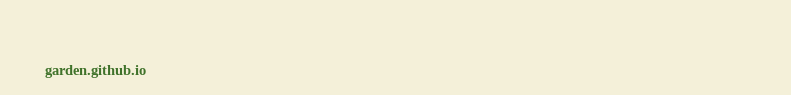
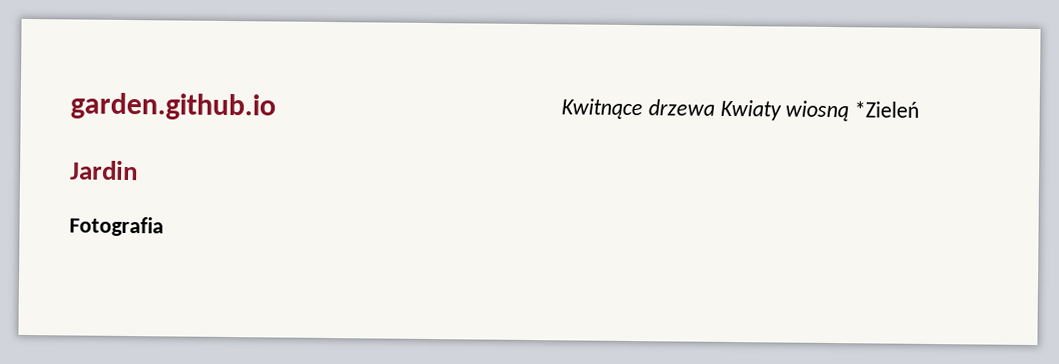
(146, 71) none -> [70,160,138,181] [69,216,164,237] [561,98,921,122] // Jardin // Fotografia // Kwitnące drzewa Kwiaty wiosną *Zieleń

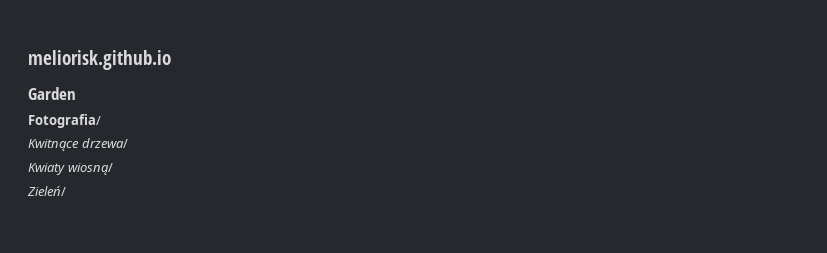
[70,92,276,121] [70,160,138,181] [69,216,164,237] [561,98,921,122] garden.github.io // Jardin // Fotografia // Kwitnące drzewa Kwiaty wiosną *Zieleń -> [28,50,171,70] [28,87,76,100] [28,114,101,128] [28,138,128,151] [28,163,113,175] [27,186,66,196] meliorisk.github.io // Garden // Fotografia/ // Kwitnące drzewa/ // Kwiaty wiosną/ // Zieleń/

